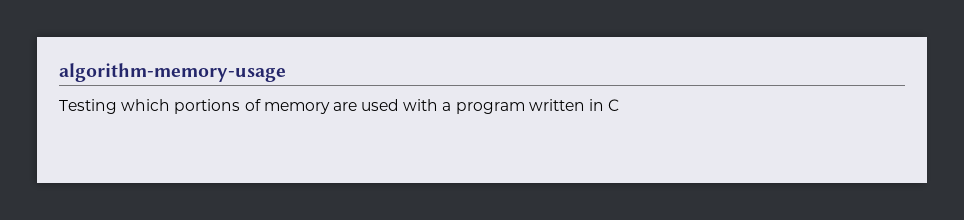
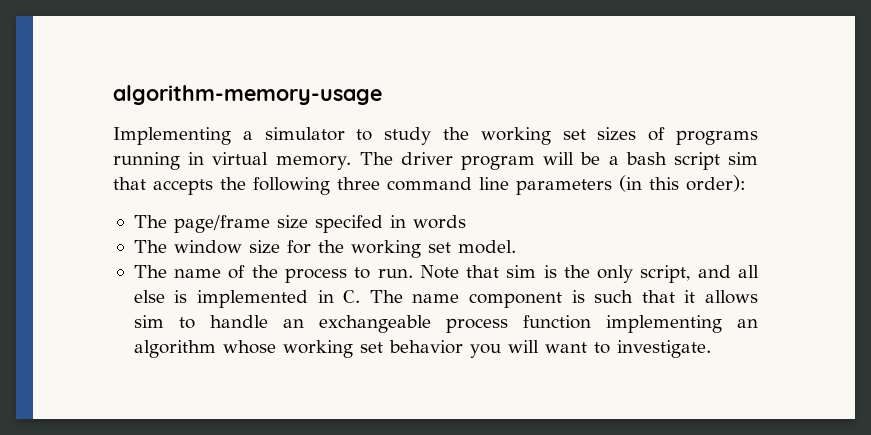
[59,99,620,114] Testing which portions of memory are used with a program written in C -> [113,127,758,145] [113,152,758,170] [113,175,746,195] [133,215,466,233] [133,240,516,258] [133,265,759,283] [133,290,759,308] [133,315,758,333] [133,340,711,358] Implementing a simulator to study the working set sizes of programs running in virtual memory. The driver program will be a bash script sim that accepts the following three command line parameters (in this order): // The page/frame size specifed in words // The window size for the working set model. // The name of the process to run. Note that sim is the only script, and all else is implemented in C. The name component is such that it allows sim to handle an exchangeable process function implementing an algorithm whose working set behavior you will want to investigate.

